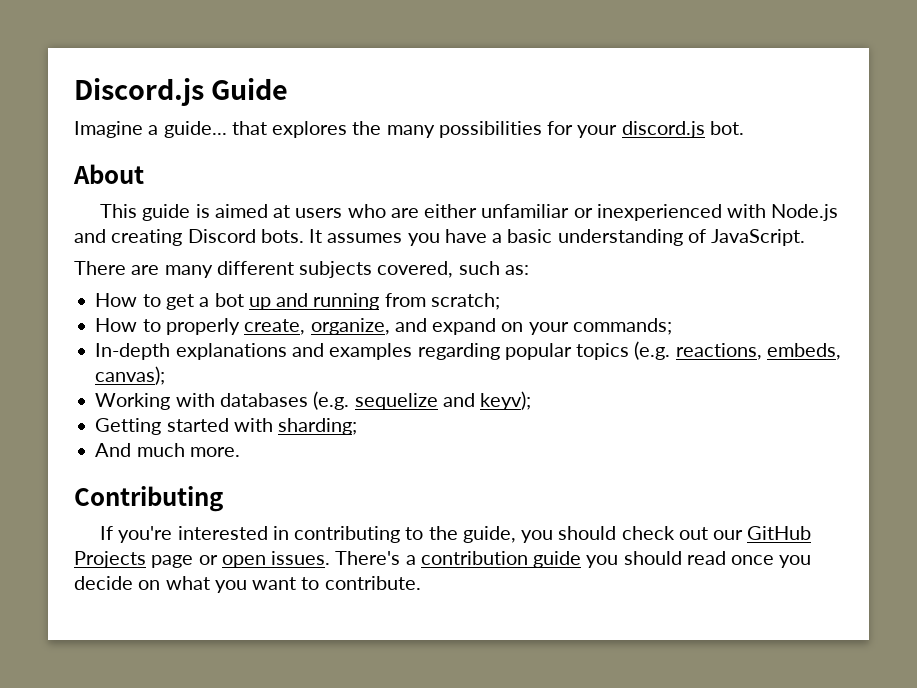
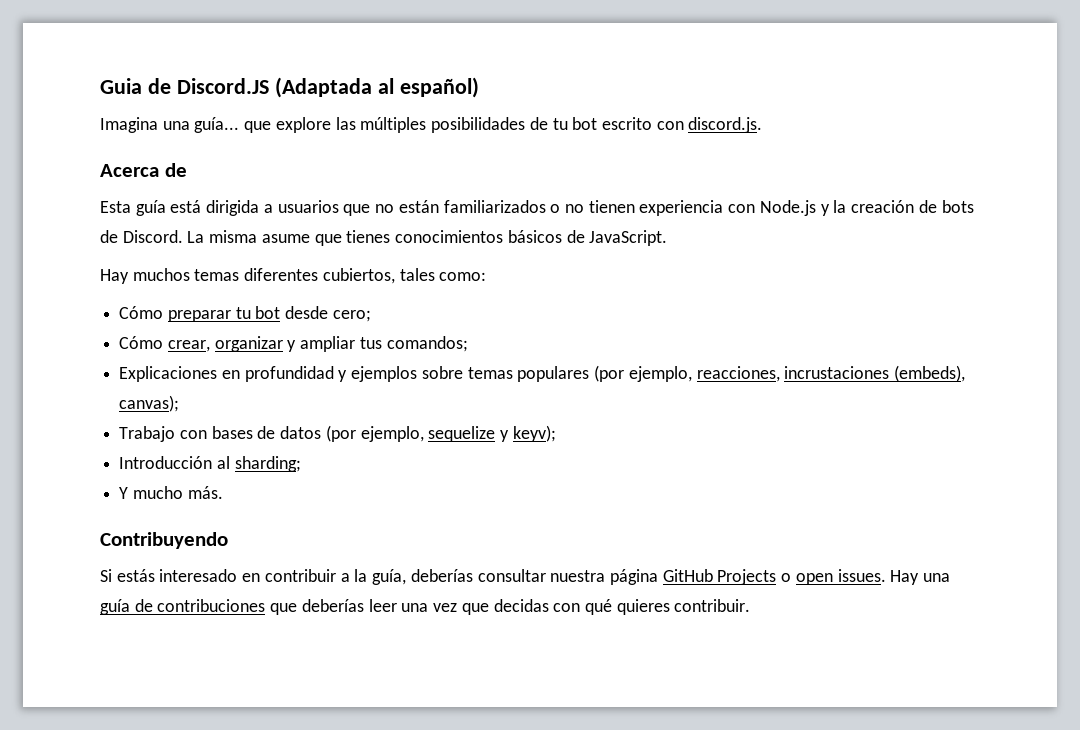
[74,78,289,106] [74,121,744,138] [73,164,144,184] [100,204,839,221] [74,229,806,246] [74,261,529,278] [95,293,500,310] [95,318,672,335] [95,341,841,360] [95,366,166,385] [95,391,532,410] [95,418,358,435] [95,443,240,457] [74,486,223,512] [100,526,812,543] [74,551,812,568] [74,576,421,593] Discord.js Guide // Imagine a guide... that explores the many possibilities for your discord.js bot. // About // This guide is aimed at users who are either unfamiliar or inexperienced with Node.js and creating Discord bots. It assumes you have a basic understanding of JavaScript. // There are many different subjects covered, such as: // How to get a bot up and running from scratch; // How to properly create, organize, and expand on your commands; // In-depth explanations and examples regarding popular topics (e.g. reactions, embeds, canvas); // Working with databases (e.g. sequelize and keyv); // Getting started with sharding; // And much more. // Contributing // If you're interested in contributing to the guide, you should check out our GitHub Projects page or open issues. There's a contribution guide you should read once you decide on what you want to contribute. -> [100,77,479,98] [100,117,763,133] [100,163,187,177] [100,200,974,216] [100,230,668,246] [100,268,487,284] [119,306,371,322] [119,336,468,352] [119,365,965,382] [119,395,180,412] [119,425,556,442] [119,456,301,472] [119,486,223,499] [100,532,228,549] [100,569,951,585] [100,599,751,615] Guia de Discord.JS (Adaptada al español) // Imagina una guía... que explore las múltiples posibilidades de tu bot escrito con discord.js. // Acerca de // Esta guía está dirigida a usuarios que no están familiarizados o no tienen experiencia con Node.js y la creación de bots de Discord. La misma asume que tienes conocimientos básicos de JavaScript. // Hay muchos temas diferentes cubiertos, tales como: // Cómo preparar tu bot desde cero; // Cómo crear, organizar y ampliar tus comandos; // Explicaciones en profundidad y ejemplos sobre temas populares (por ejemplo, reacciones, incrustaciones (embeds), canvas); // Trabajo con bases de datos (por ejemplo, sequelize y keyv); // Introducción al sharding; // Y mucho más. // Contribuyendo // Si estás interesado en contribuir a la guía, deberías consultar nuestra página GitHub Projects o open issues. Hay una guía de contribuciones que deberías leer una vez que decidas con qué quieres contribuir.

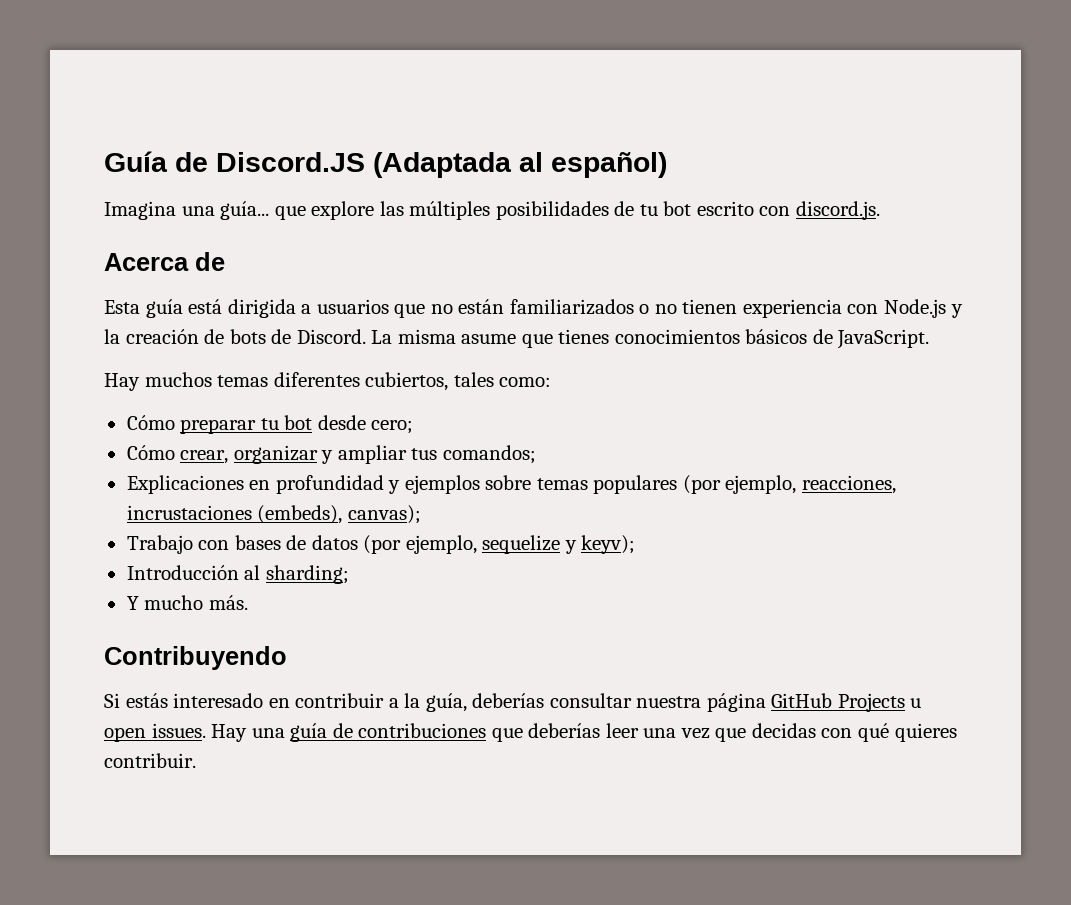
[100,78,142,94] Guia -> [104,151,168,172] Guía
[781,573,792,582] o -> [910,698,922,708] u

